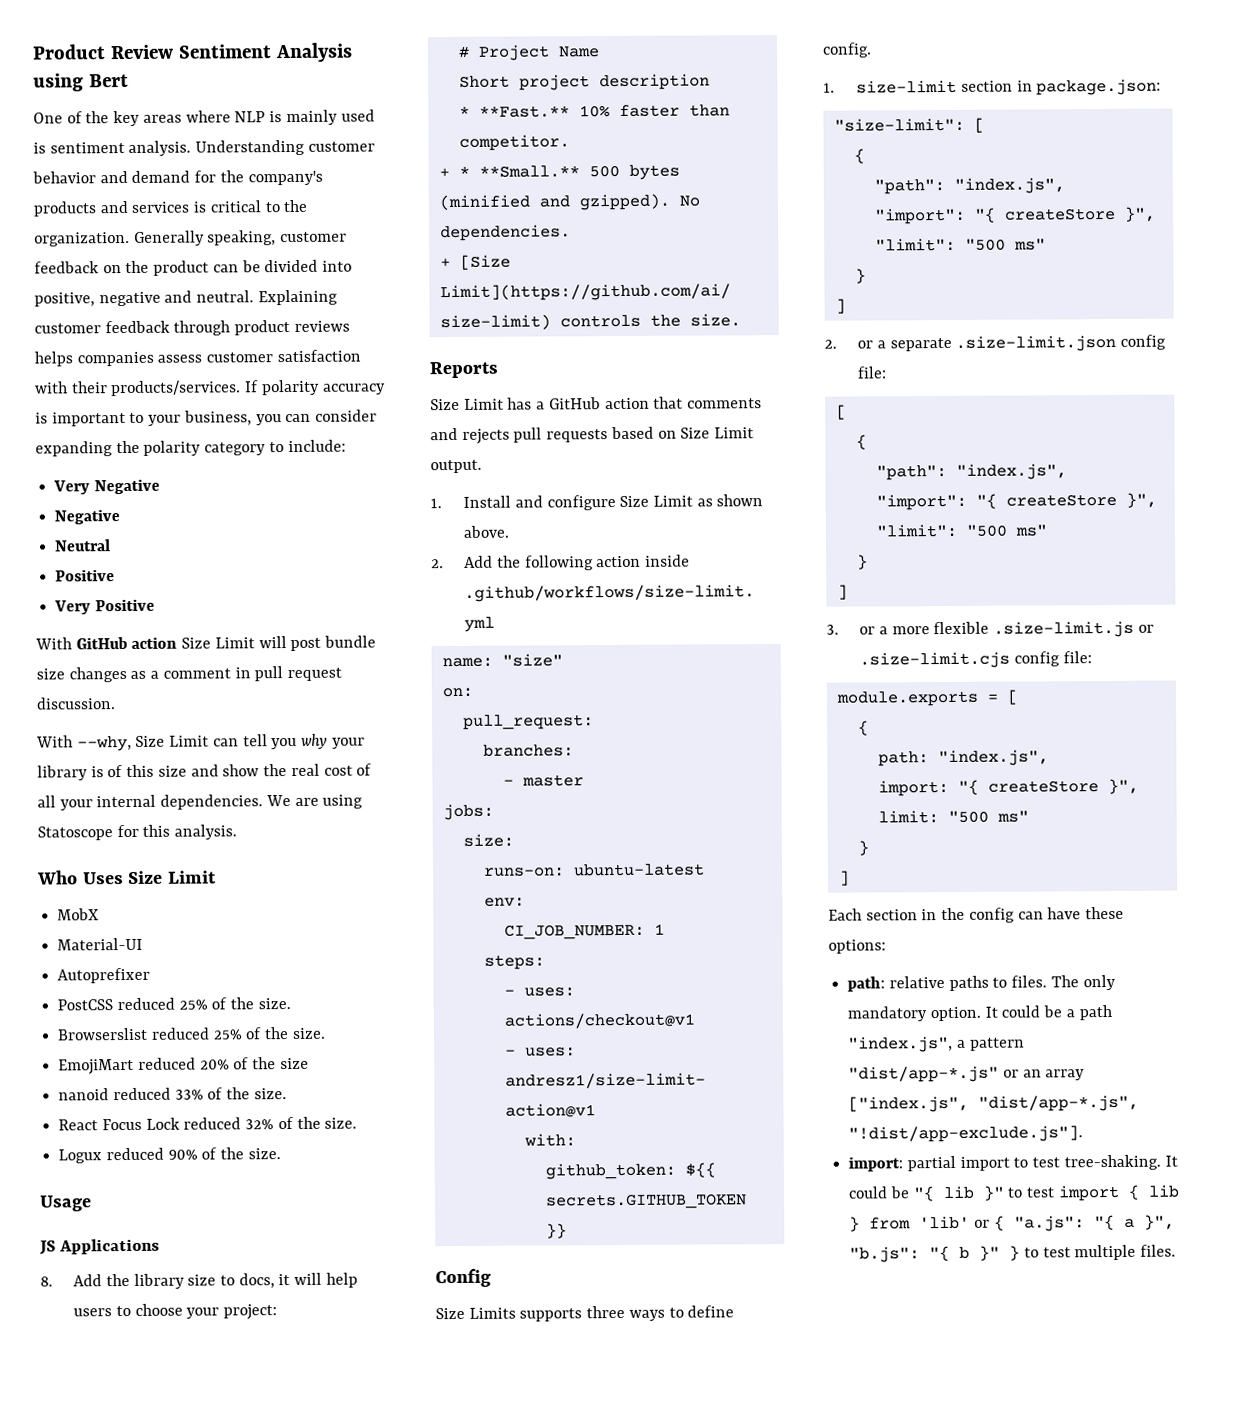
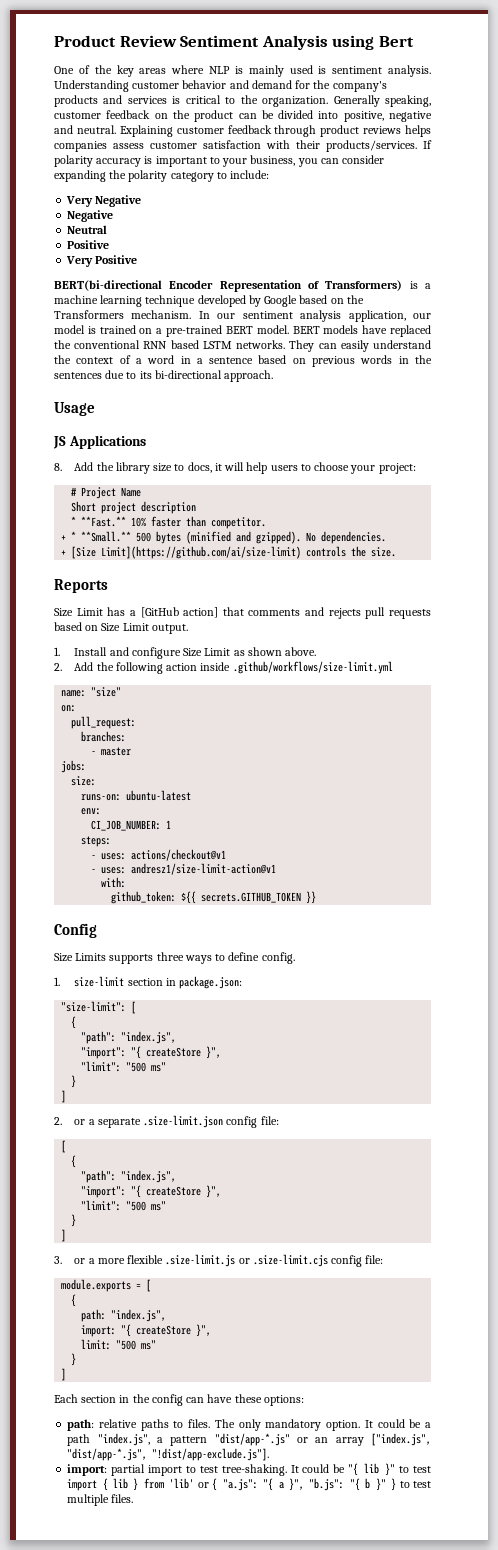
[35,635,377,652] [36,666,343,683] [36,697,116,710] [36,733,365,752] [37,763,373,781] [37,794,364,811] [37,824,238,841] [37,870,217,885] [57,908,100,921] [57,937,144,951] [57,967,151,984] [57,997,291,1011] [57,1027,326,1041] [58,1057,309,1075] [58,1087,287,1101] [58,1116,358,1131] [58,1147,281,1164] With GitHub action Size Limit will post bundle size changes as a comment in pull request discussion. // With --why, Size Limit can tell you why your library is of this size and show the real cost of all your internal dependencies. We are using Statoscope for this analysis. // Who Uses Size Limit // MobX // Material-UI // Autoprefixer // PostCSS reduced 25% of the size. // Browserslist reduced 25% of the size. // EmojiMart reduced 20% of the size // nanoid reduced 33% of the size. // React Focus Lock reduced 32% of the size. // Logux reduced 90% of the size. -> [54,280,431,292] [54,295,364,307] [54,310,431,322] [54,325,431,337] [54,340,432,352] [54,355,433,367] [54,370,274,382] BERT(bi-directional Encoder Representation of Transformers) is a machine learning technique developed by Google based on the Transformers mechanism. In our sentiment analysis application, our model is trained on a pre-trained BERT model. BERT models have replaced the conventional RNN based LSTM networks. They can easily understand the context of a word in a sentence based on previous words in the sentences due to its bi-directional approach.
[548,397,650,410] GitHub action -> [140,607,219,618] [GitHub action]

